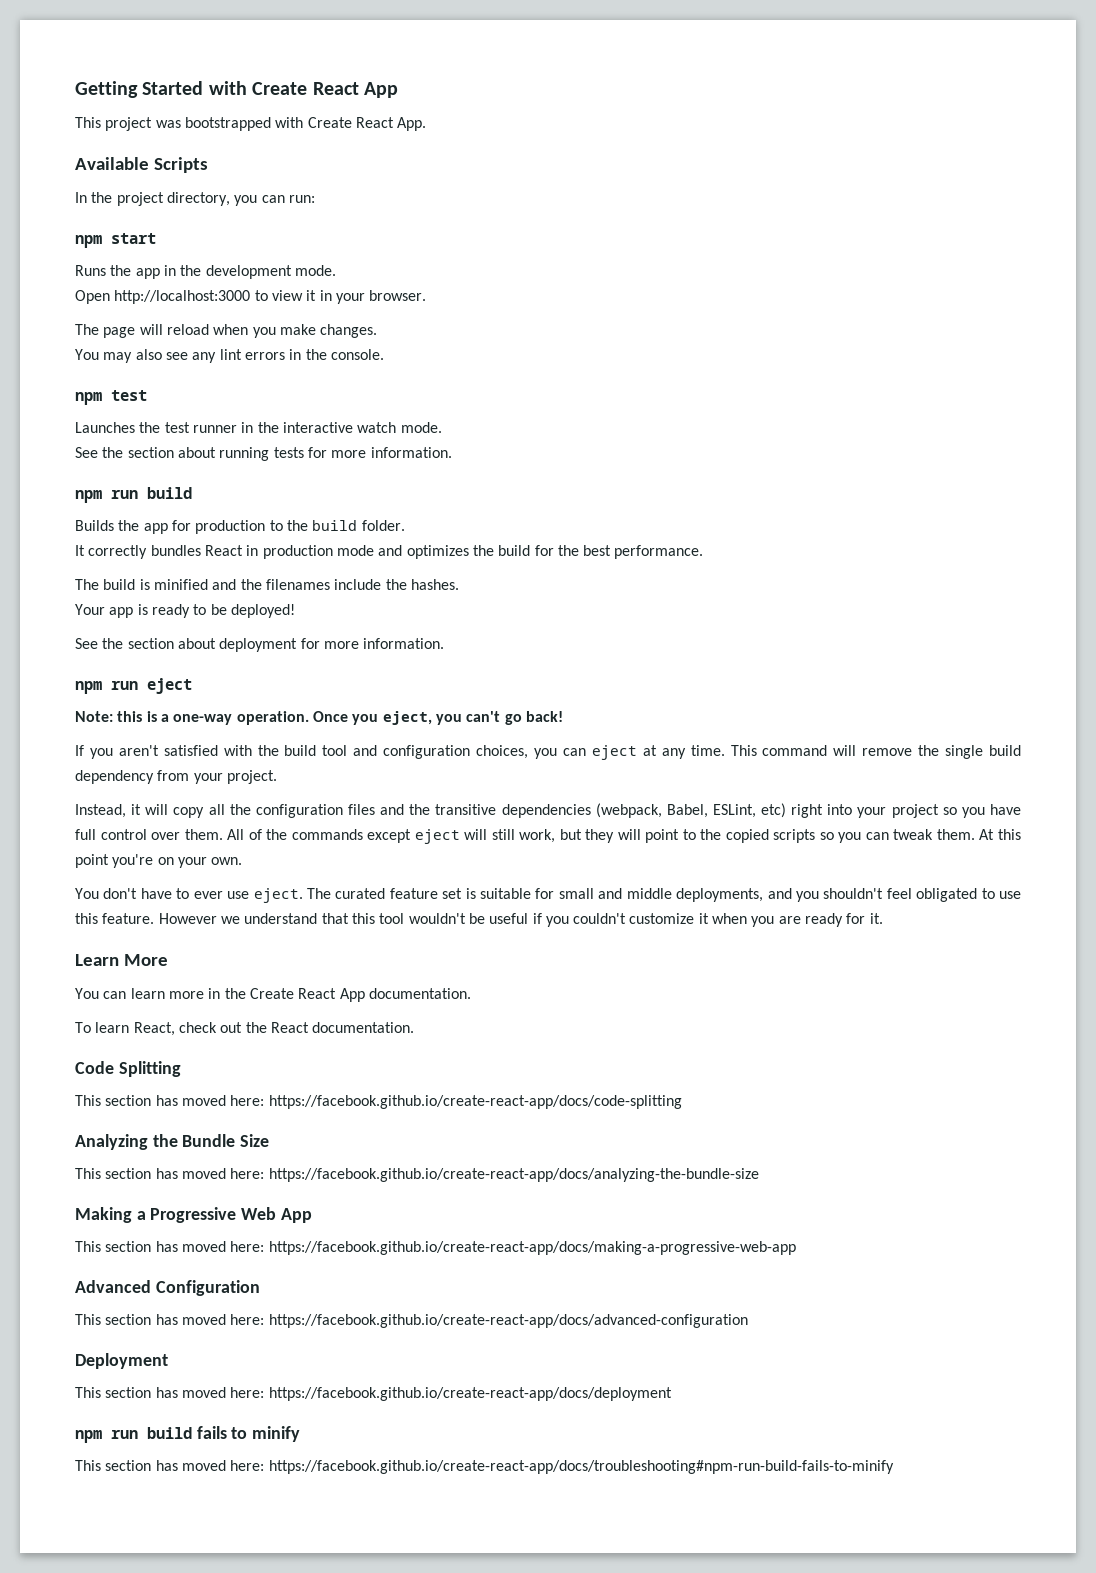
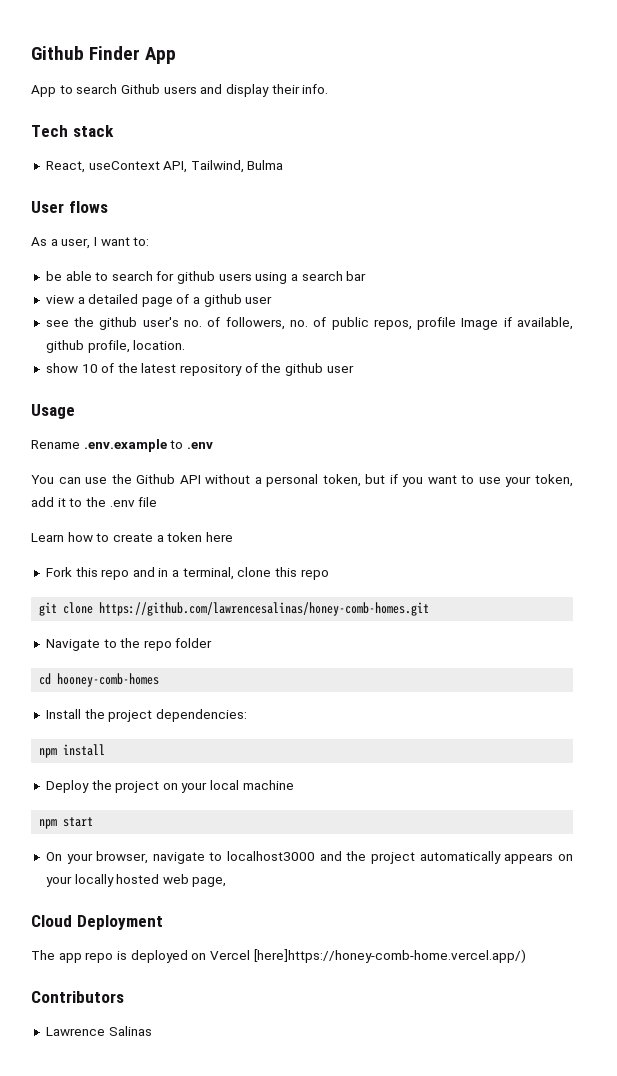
[75,81,398,98] [75,117,427,131] [75,157,208,173] [75,192,315,206] [75,233,156,248] [75,265,336,279] [75,290,427,304] [75,324,378,338] [75,349,384,363] [75,390,147,405] [75,422,442,433] [75,447,452,461] [75,487,192,503] [75,520,405,534] [75,545,704,559] [75,579,459,590] [75,604,295,618] [75,638,445,652] [75,678,192,694] [75,711,563,725] [75,745,1022,760] [75,770,277,784] [75,803,1021,818] [75,829,1021,844] [75,854,243,868] [75,888,1021,903] [75,913,883,927] [75,954,168,966] [75,988,471,1002] [75,1022,415,1036] [75,1061,181,1077] [75,1095,682,1109] [75,1134,270,1150] [75,1168,759,1182] [75,1207,312,1223] [75,1241,796,1255] [75,1280,260,1296] [75,1314,748,1328] [75,1353,168,1369] [75,1387,672,1401] [75,1426,301,1443] [75,1460,894,1474] Getting Started with Create React App // This project was bootstrapped with Create React App. // Available Scripts // In the project directory, you can run: // npm start // Runs the app in the development mode. // Open http://localhost:3000 to view it in your browser. // The page will reload when you make changes. // You may also see any lint errors in the console. // npm test // Launches the test runner in the interactive watch mode. // See the section about running tests for more information. // npm run build // Builds the app for production to the build folder. // It correctly bundles React in production mode and optimizes the build for the best performance. // The build is minified and the filenames include the hashes. // Your app is ready to be deployed! // See the section about deployment for more information. // npm run eject // Note: this is a one-way operation. Once you eject, you can't go back! // If you aren't satisfied with the build tool and configuration choices, you can eject at any time. This command will remove the single build dependency from your project. // Instead, it will copy all the configuration files and the transitive dependencies (webpack, Babel, ESLint, etc) right into your project so you have full control over them. All of the commands except eject will still work, but they will point to the copied scripts so you can tweak them. At this point you're on your own. // You don't have to ever use eject. The curated feature set is suitable for small and middle deployments, and you shouldn't feel obligated to use this feature. However we understand that this tool wouldn't be useful if you couldn't customize it when you are ready for it. // Learn More // You can learn more in the Create React App documentation. // To learn React, check out the React documentation. // Code Splitting // This section has moved here: https://facebook.github.io/create-react-app/docs/code-splitting // Analyzing the Bundle Size // This section has moved here: https://facebook.github.io/create-react-app/docs/analyzing-the-bundle-size // Making a Progressive Web App // This section has moved here: https://facebook.github.io/create-react-app/docs/making-a-progressive-web-app // Advanced Configuration // This section has moved here: https://facebook.github.io/create-react-app/docs/advanced-configuration // Deployment // This section has moved here: https://facebook.github.io/create-react-app/docs/deployment // npm run build fails to minify // This section has moved here: https://facebook.github.io/create-react-app/docs/troubleshooting#npm-run-build-fails-to-minify -> [31,46,177,64] [31,84,329,97] [31,125,114,137] [45,160,284,173] [31,201,108,213] [31,237,150,249] [45,271,367,284] [45,294,273,307] [45,317,573,330] [45,340,186,353] [45,363,354,376] [31,404,75,419] [31,439,213,452] [31,474,573,487] [31,497,158,507] [31,532,233,542] [45,567,329,580] [39,602,430,616] [45,638,213,651] [39,673,160,687] [45,709,247,722] [39,744,106,758] [45,780,294,793] [39,817,94,829] [45,851,573,864] [45,874,227,887] [31,915,163,930] [31,949,526,963] [31,991,124,1003] [45,1026,152,1036] Github Finder App // App to search Github users and display their info. // Tech stack // React, useContext API, Tailwind, Bulma // User flows // As a user, I want to: // be able to search for github users using a search bar // view a detailed page of a github user // see the github user's no. of followers, no. of public repos, profile Image if available, github profile, location. // show 10 of the latest repository of the github user // Usage // Rename .env.example to .env // You can use the Github API without a personal token, but if you want to use your token, add it to the .env file // Learn how to create a token here // Fork this repo and in a terminal, clone this repo // git clone https://github.com/lawrencesalinas/honey-comb-homes.git // Navigate to the repo folder // cd hooney-comb-homes // Install the project dependencies: // npm install // Deploy the project on your local machine // npm start // On your browser, navigate to localhost3000 and the project automatically appears on your locally hosted web page, // Cloud Deployment // The app repo is deployed on Vercel [here]https://honey-comb-home.vercel.app/) // Contributors // Lawrence Salinas

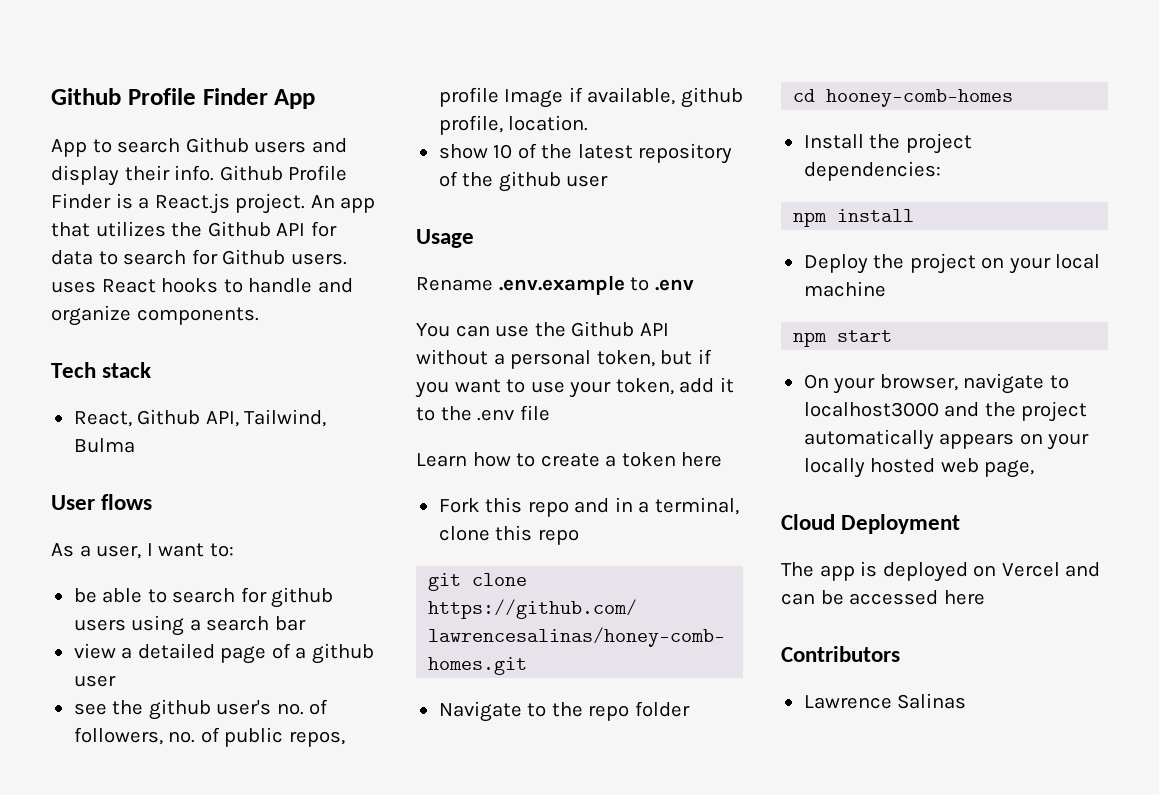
[31,46,84,60] Github -> [51,88,196,105] Github Profile
(329, 89) none -> [219,165,348,181] [51,193,376,214] [51,221,337,237] [51,249,347,265] [51,278,353,293] [51,305,259,326] Github Profile Finder is a React.js project. An app that utilizes the Github API for data to search for Github users. uses React hooks to handle and organize components.
[88,161,160,170] useContext -> [137,409,201,425] Github
[85,952,114,963] repo -> (855, 573) none
[253,949,526,963] [here]https://honey-comb-home.vercel.app/) -> [1065,562,1101,577] [781,590,985,605] and can be accessed here

